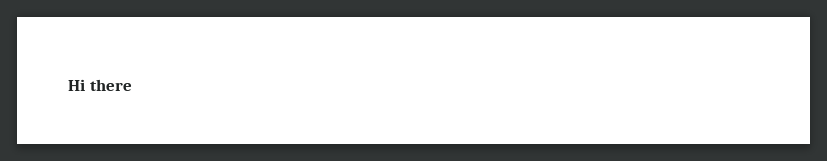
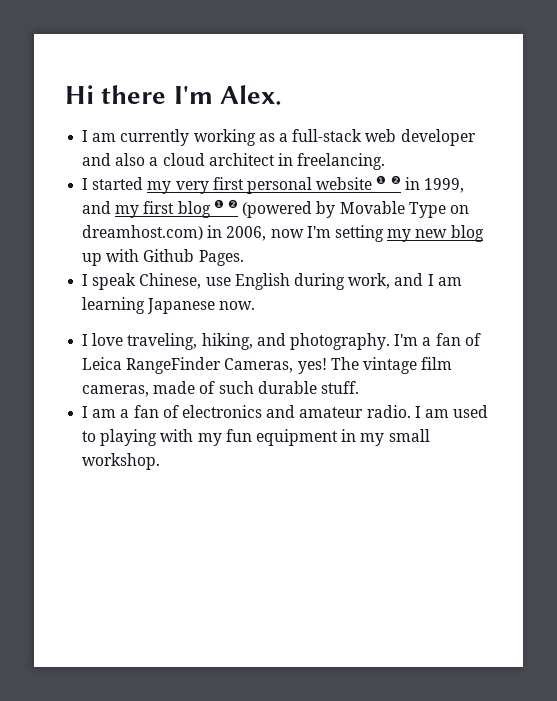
(132, 85) none -> [173,85,282,105] [82,129,476,146] [82,153,386,170] [82,175,464,194] [82,199,469,218] [82,225,484,242] [82,249,244,266] [82,273,462,290] [82,297,256,314] [82,333,481,350] [82,357,453,374] [82,381,359,397] [82,405,489,418] [82,429,430,446] [82,453,161,470] I'm Alex. // I am currently working as a full-stack web developer and also a cloud architect in freelancing. // I started my very first personal website ❶ ❷ in 1999, and my first blog ❶ ❷ (powered by Movable Type on dreamhost.com) in 2006, now I'm setting my new blog up with Github Pages. // I speak Chinese, use English during work, and I am learning Japanese now. // I love traveling, hiking, and photography. I'm a fan of Leica RangeFinder Cameras, yes! The vintage film cameras, made of such durable stuff. // I am a fan of electronics and amateur radio. I am used to playing with my fun equipment in my small workshop.

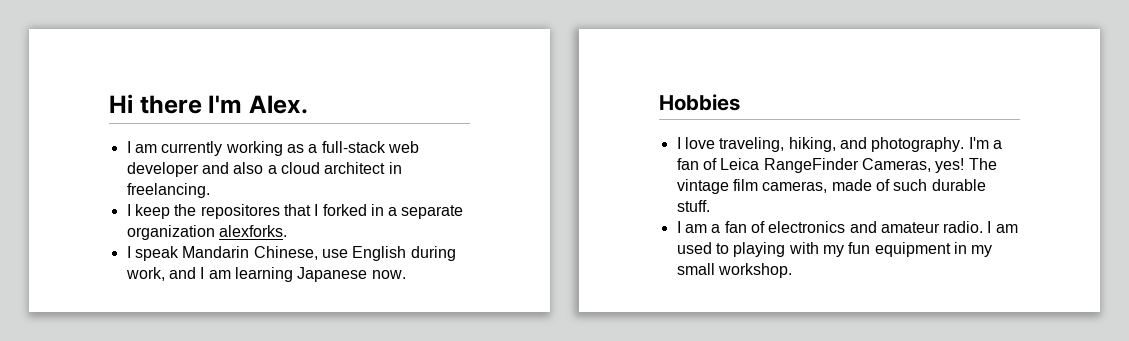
[92,175,464,194] [82,199,469,218] [82,225,484,242] [82,249,244,266] started my very first personal website ❶ ❷ in 1999, and my first blog ❶ ❷ (powered by Movable Type on dreamhost.com) in 2006, now I'm setting my new blog up with Github Pages. -> [134,204,464,219] [126,225,287,240] keep the repositores that I forked in a separate organization alexforks.
(137, 281) none -> [182,246,250,258] Mandarin
(256, 305) none -> [659,94,740,111] // Hobbies

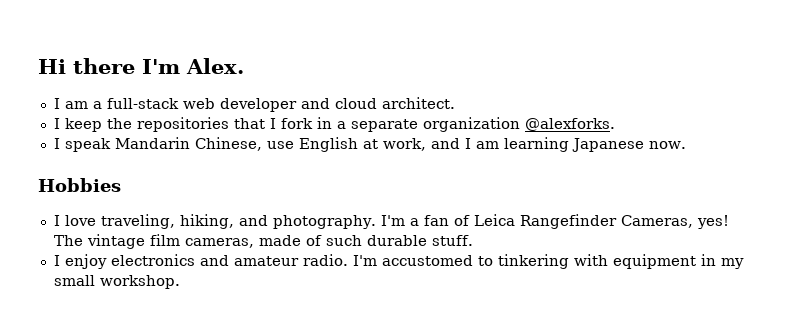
[161,141,304,156] currently working as -> (88, 105) none
[233,162,402,174] [126,183,210,198] also a cloud architect in freelancing. -> [334,97,455,109] cloud architect.
[200,204,280,219] repositores -> [136,117,229,132] repositories
[322,204,367,216] forked -> [280,118,313,129] fork
[218,225,287,237] alexforks. -> [524,118,615,131] @alexforks.
[410,246,456,261] during -> [362,139,378,149] at
[763,158,859,173] RangeFinder -> [519,214,617,229] Rangefinder
[684,221,1018,233] [676,242,871,257] am a fan of electronics and amateur radio. I am used to playing with my fun -> [64,254,608,269] enjoy electronics and amateur radio. I'm accustomed to tinkering with

